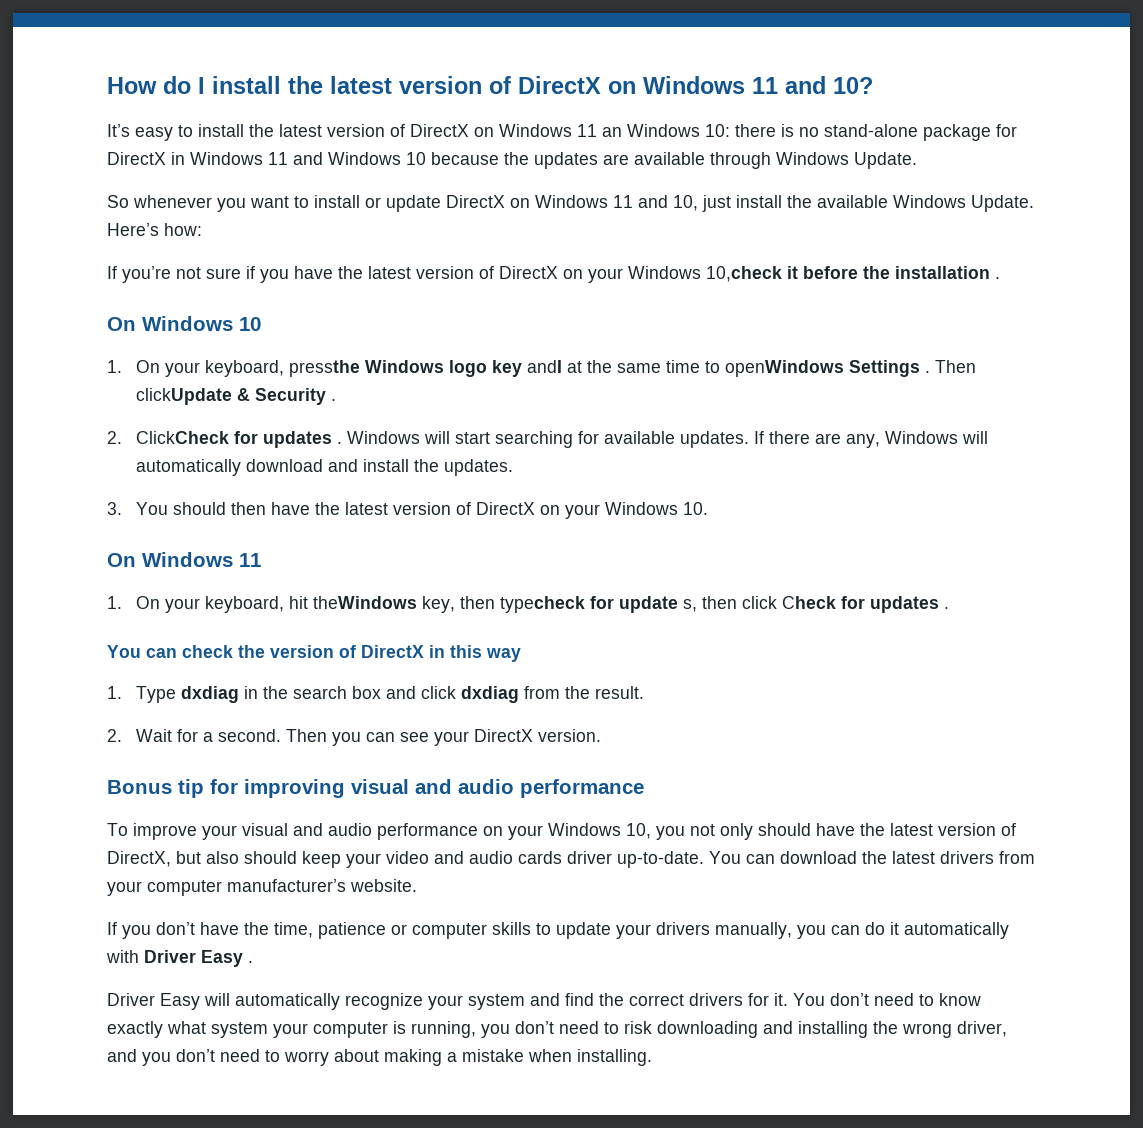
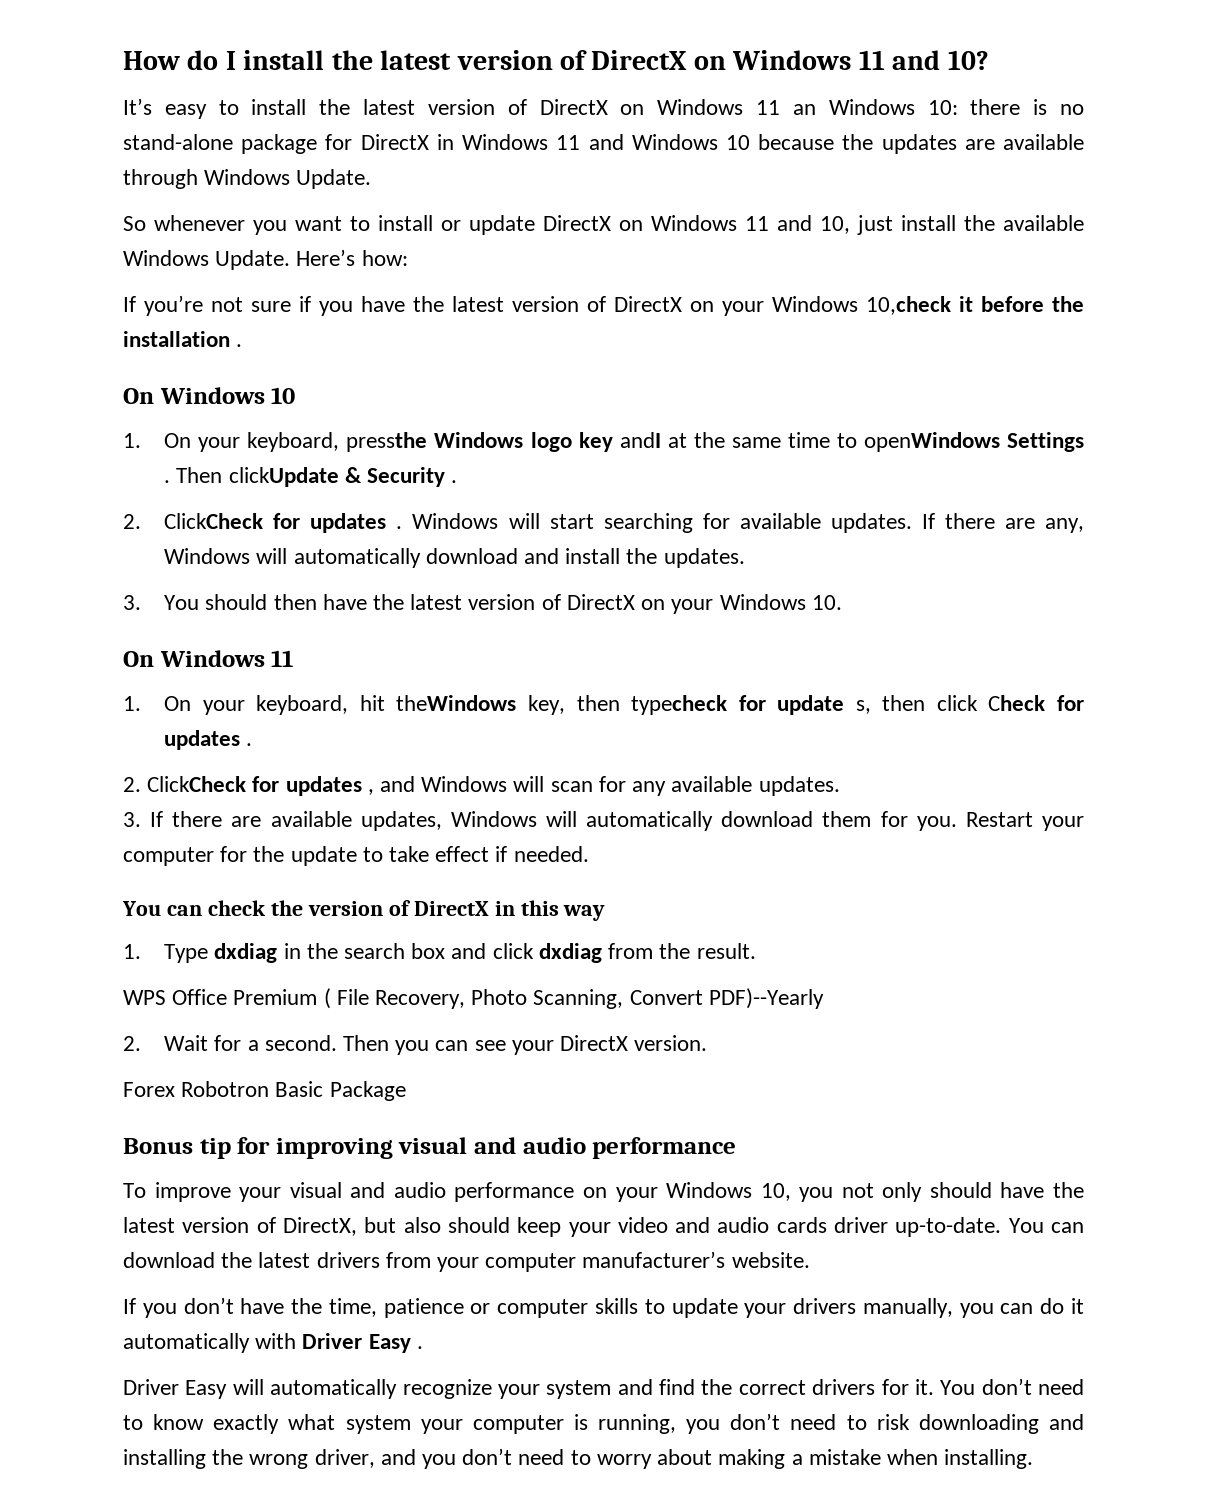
(949, 608) none -> [123,776,840,796] [123,811,1084,831] [123,846,589,866] // 2. ClickCheck for updates , and Windows will scan for any available updates. // 3. If there are available updates, Windows will automatically download them for you. Restart your computer for the update to take effect if needed.
(644, 692) none -> [123,988,824,1009] // WPS Office Premium ( File Recovery, Photo Scanning, Convert PDF)--Yearly
(601, 735) none -> [123,1081,406,1101] // Forex Robotron Basic Package

